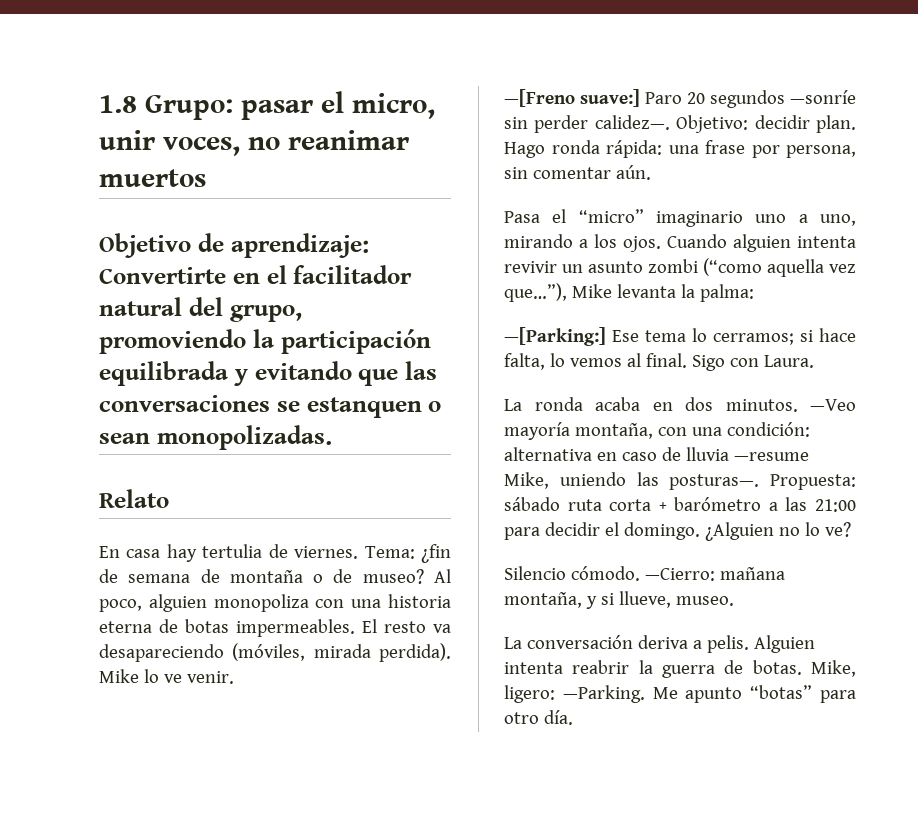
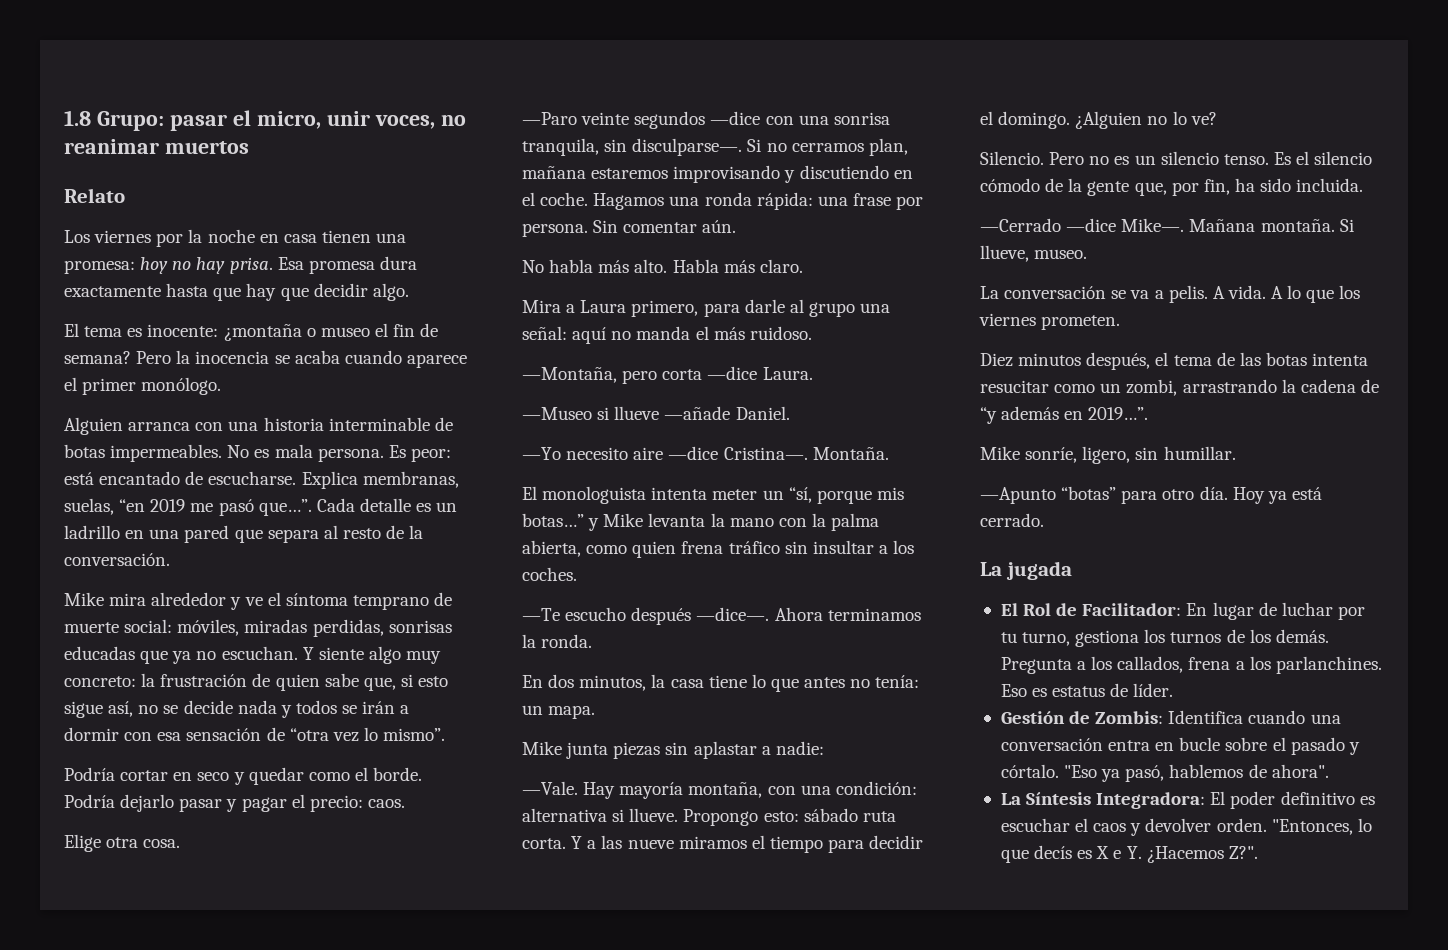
[99,233,369,258] [99,265,413,284] [99,297,302,322] [99,329,431,354] [99,361,437,386] [99,395,442,418] [99,425,332,450] [99,489,169,508] [99,544,452,563] [99,569,451,584] [99,594,309,612] Objetivo de aprendizaje: Convertirte en el facilitador natural del grupo, promoviendo la participación equilibrada y evitando que las conversaciones se estanquen o sean monopolizadas. // Relato // En casa hay tertulia de viernes. Tema: ¿fin de semana de montaña o de museo? Al poco, alguien monopoliza -> [64,188,125,203] [64,229,407,247] [64,256,417,274] [64,283,409,301] [64,323,439,341] [64,350,467,368] [64,377,222,395] [64,417,191,435] Relato // Los viernes por la noche en casa tienen una promesa: hoy no hay prisa. Esa promesa dura exactamente hasta que hay que decidir algo. // El tema es inocente: ¿montaña o museo el fin de semana? Pero la inocencia se acaba cuando aparece el primer monólogo. // Alguien arranca
[99,621,152,633] eterna -> [328,417,430,431] interminable
[362,619,451,633] [99,643,451,662] [99,669,234,684] [504,89,856,108] [504,115,856,133] [504,142,545,158] El resto va desapareciendo (móviles, mirada perdida). Mike lo ve venir. // —[Freno suave:] Paro 20 segundos —sonríe sin perder calidez—. Objetivo: decidir plan. Hago -> [227,444,451,462] [64,471,459,489] [64,498,458,516] [64,525,424,543] [64,553,170,566] [64,592,453,610] [64,619,452,637] [64,646,442,664] [64,673,449,691] [64,700,410,718] [64,727,446,742] [64,767,423,785] [64,794,405,812] [64,834,181,852] [522,111,890,129] [522,138,908,156] [522,165,913,183] [522,192,700,210] No es mala persona. Es peor: está encantado de escucharse. Explica membranas, suelas, “en 2019 me pasó que…”. Cada detalle es un ladrillo en una pared que separa al resto de la conversación. // Mike mira alrededor y ve el síntoma temprano de muerte social: móviles, miradas perdidas, sonrisas educadas que ya no escuchan. Y siente algo muy concreto: la frustración de quien sabe que, si esto sigue así, no se decide nada y todos se irán a dormir con esa sensación de “otra vez lo mismo”. // Podría cortar en seco y quedar como el borde. Podría dejarlo pasar y pagar el precio: caos. // Elige otra cosa. // —Paro veinte segundos —dice con una sonrisa tranquila, sin disculparse—. Si no cerramos plan, mañana estaremos improvisando y discutiendo en el coche. Hagamos una
[786,145,856,158] [504,167,528,179] persona, sin -> [522,220,619,237] persona. Sin
[504,209,856,227] [504,234,856,252] [504,258,856,277] [504,283,754,302] [504,327,856,346] [504,353,814,371] [504,397,856,412] Pasa el “micro” imaginario uno a uno, mirando a los ojos. Cuando alguien intenta revivir un asunto zombi (“como aquella vez que…”), Mike levanta la palma: // —[Parking:] Ese tema lo cerramos; si hace falta, lo vemos al final. Sigo con Laura. // La ronda acaba en dos minutos. —Veo -> [522,259,803,273] [522,299,891,317] [522,326,812,344] [522,366,813,384] [522,406,790,420] [522,446,889,460] [522,486,904,504] [522,513,880,531] [522,540,915,558] [522,567,577,581] [522,607,921,625] [522,634,593,648] [522,674,920,692] [522,705,596,719] [522,741,824,759] [522,781,616,799] No habla más alto. Habla más claro. // Mira a Laura primero, para darle al grupo una señal: aquí no manda el más ruidoso. // —Montaña, pero corta —dice Laura. // —Museo si llueve —añade Daniel. // —Yo necesito aire —dice Cristina—. Montaña. // El monologuista intenta meter un “sí, porque mis botas…” y Mike levanta la mano con la palma abierta, como quien frena tráfico sin insultar a los coches. // —Te escucho después —dice—. Ahora terminamos la ronda. // En dos minutos, la casa tiene lo que antes no tenía: un mapa. // Mike junta piezas sin aplastar a nadie: // —Vale. Hay
[596,447,809,461] [504,472,856,490] [504,497,856,512] en caso de lluvia —resume Mike, uniendo las posturas—. Propuesta: sábado ruta corta + barómetro a las 21:00 -> [612,808,896,826] [522,835,823,853] si llueve. Propongo esto: sábado ruta corta. Y a las nueve miramos el tiempo
[504,566,785,581] [504,591,734,609] [504,635,815,653] [504,660,856,678] [504,685,856,703] [504,710,573,725] Silencio cómodo. —Cierro: mañana montaña, y si llueve, museo. // La conversación deriva a pelis. Alguien intenta reabrir la guerra de botas. Mike, ligero: —Parking. Me apunto “botas” para otro día. -> [980,151,1373,165] [980,178,1364,196] [980,218,1354,232] [980,245,1088,262] [980,285,1361,303] [979,313,1121,330] [980,352,1369,370] [980,379,1379,396] [980,406,1149,424] [980,446,1236,464] [980,486,1322,504] [980,513,1044,527] [980,561,1072,580] [1000,602,1365,620] [1000,629,1329,647] [1000,656,1382,674] [1000,683,1174,697] [1000,710,1341,724] [1000,737,1360,755] [1000,764,1329,782] [1000,791,1375,809] [1000,818,1372,836] [1000,845,1258,863] Silencio. Pero no es un silencio tenso. Es el silencio cómodo de la gente que, por fin, ha sido incluida. // —Cerrado —dice Mike—. Mañana montaña. Si llueve, museo. // La conversación se va a pelis. A vida. A lo que los viernes prometen. // Diez minutos después, el tema de las botas intenta resucitar como un zombi, arrastrando la cadena de “y además en 2019…”. // Mike sonríe, ligero, sin humillar. // —Apunto “botas” para otro día. Hoy ya está cerrado. // La jugada // El Rol de Facilitador: En lugar de luchar por tu turno, gestiona los turnos de los demás. Pregunta a los callados, frena a los parlanchines. Eso es estatus de líder. // Gestión de Zombis: Identifica cuando una conversación entra en bucle sobre el pasado y córtalo. "Eso ya pasó, hablemos de ahora". // La Síntesis Integradora: El poder definitivo es escuchar el caos y devolver orden. "Entonces, lo que decís es X e Y. ¿Hacemos Z?".

